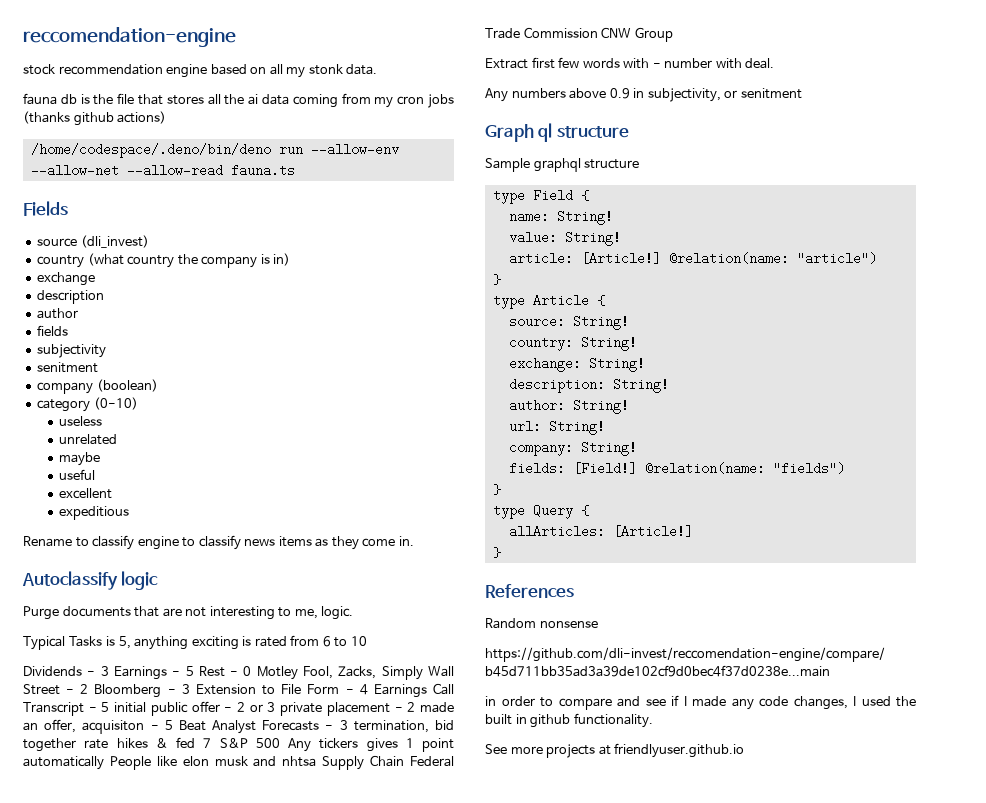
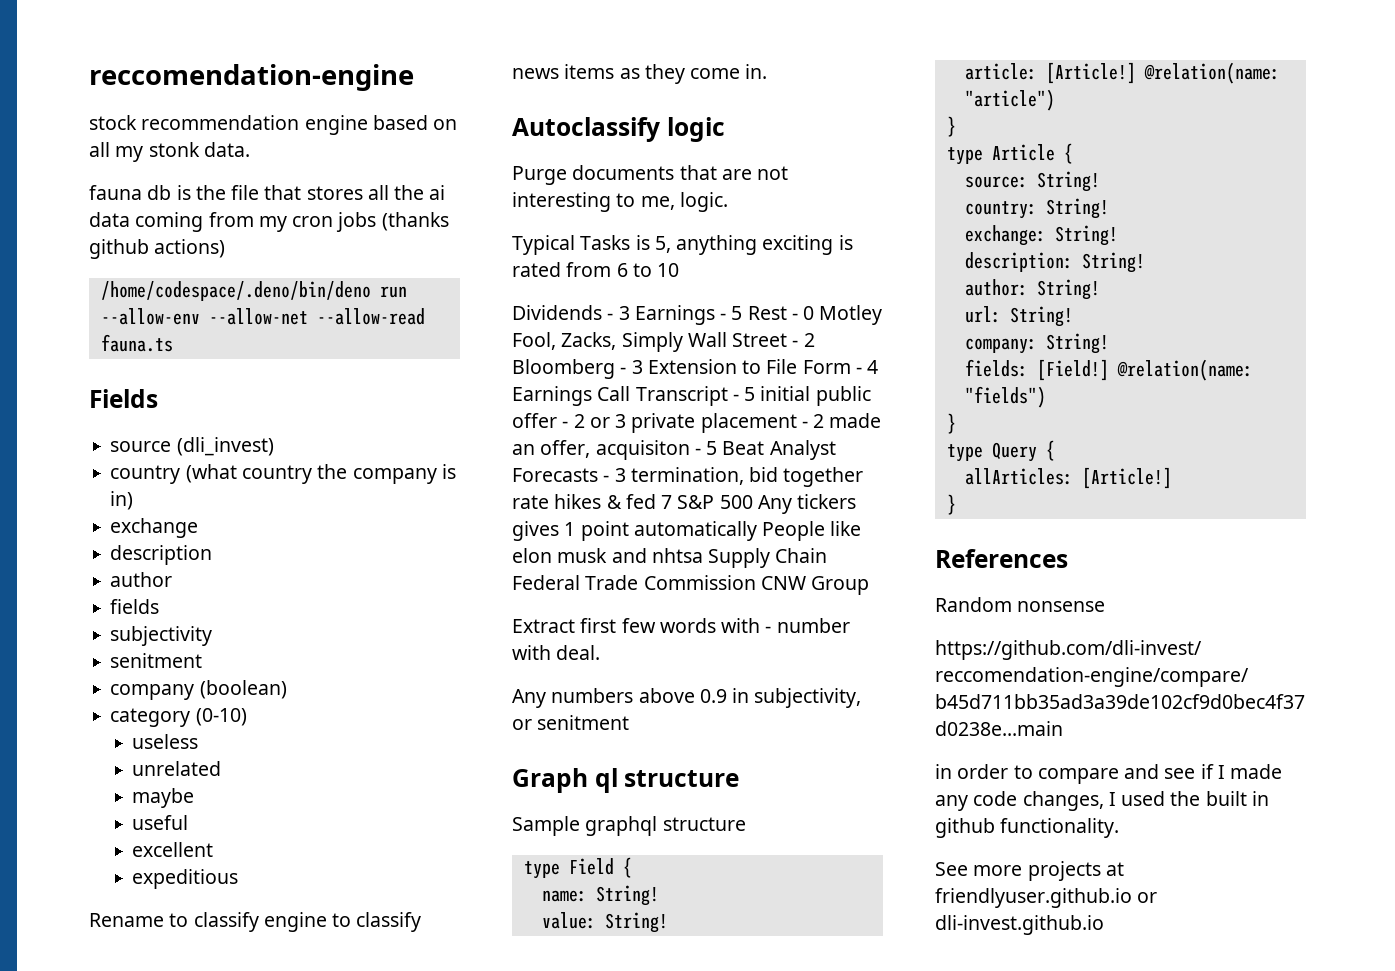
(745, 750) none -> [1137,892,1158,903] [935,915,1104,935] or dli-invest.github.io

